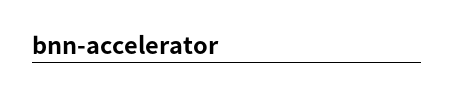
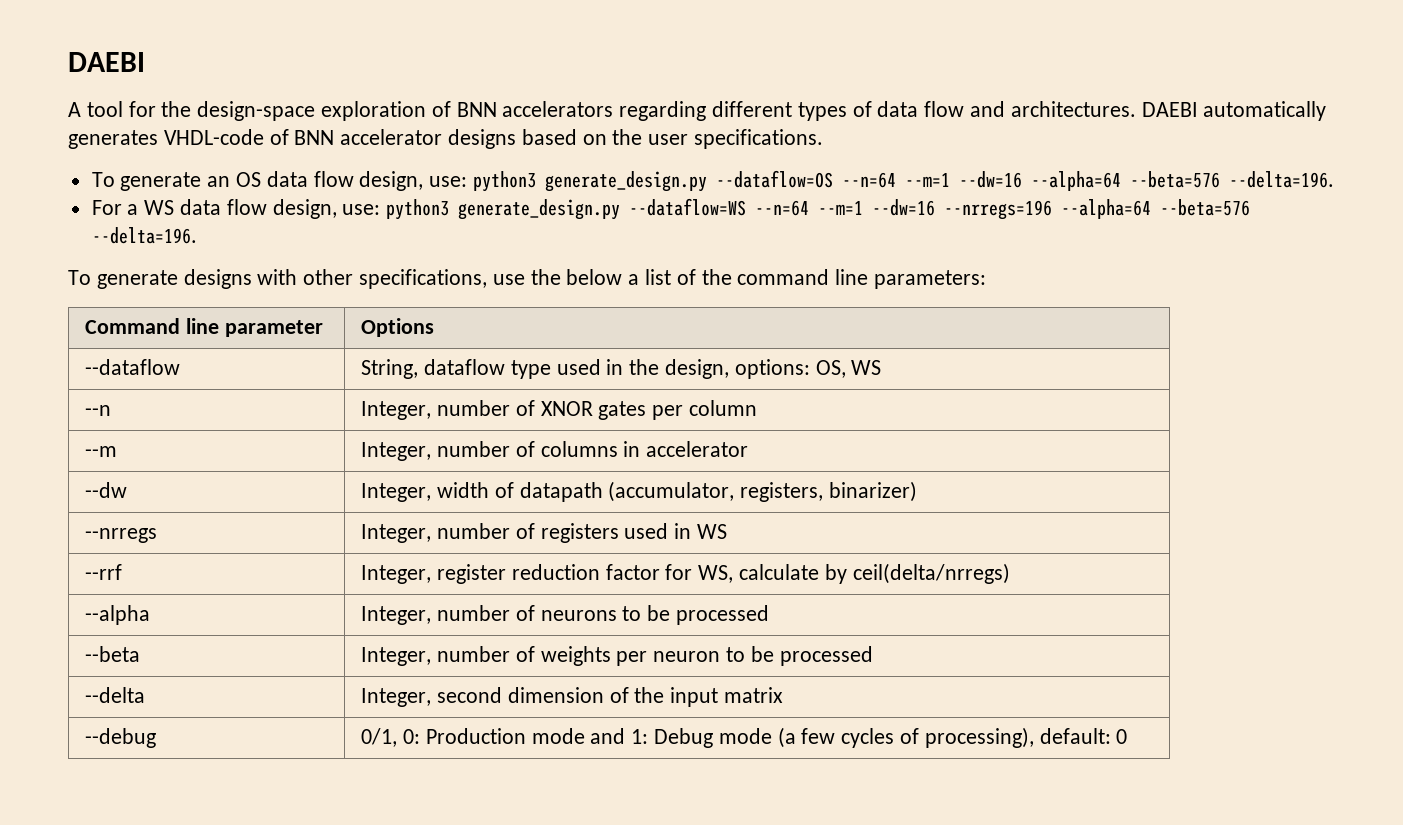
[32,34,219,54] bnn-accelerator -> [68,52,145,72] [68,101,1327,121] [68,129,824,149] [91,170,1335,192] [91,198,1251,220] [91,227,197,244] [68,269,987,289] [85,318,323,337] [361,318,435,337] [85,359,181,375] [361,359,882,379] [85,405,112,416] [361,400,757,420] [85,446,118,457] [361,441,749,461] [85,482,128,498] [361,481,917,502] [85,528,158,543] [361,523,727,543] [85,564,123,580] [361,563,1010,584] [85,605,151,625] [361,605,769,625] [85,646,141,662] [361,646,873,666] [85,687,146,703] [361,687,783,707] [85,728,157,748] [361,727,1128,748] DAEBI // A tool for the design-space exploration of BNN accelerators regarding different types of data flow and architectures. DAEBI automatically generates VHDL-code of BNN accelerator designs based on the user specifications. // To generate an OS data flow design, use: python3 generate_design.py --dataflow=OS --n=64 --m=1 --dw=16 --alpha=64 --beta=576 --delta=196. // For a WS data flow design, use: python3 generate_design.py --dataflow=WS --n=64 --m=1 --dw=16 --nrregs=196 --alpha=64 --beta=576 --delta=196. // To generate designs with other specifications, use the below a list of the command line parameters: // Command line parameter | Options // --dataflow | String, dataflow type used in the design, options: OS, WS // --n | Integer, number of XNOR gates per column // --m | Integer, number of columns in accelerator // --dw | Integer, width of datapath (accumulator, registers, binarizer) // --nrregs | Integer, number of registers used in WS // --rrf | Integer, register reduction factor for WS, calculate by ceil(delta/nrregs) // --alpha | Integer, number of neurons to be processed // --beta | Integer, number of weights per neuron to be processed // --delta | Integer, second dimension of the input matrix // --debug | 0/1, 0: Production mode and 1: Debug mode (a few cycles of processing), default: 0

